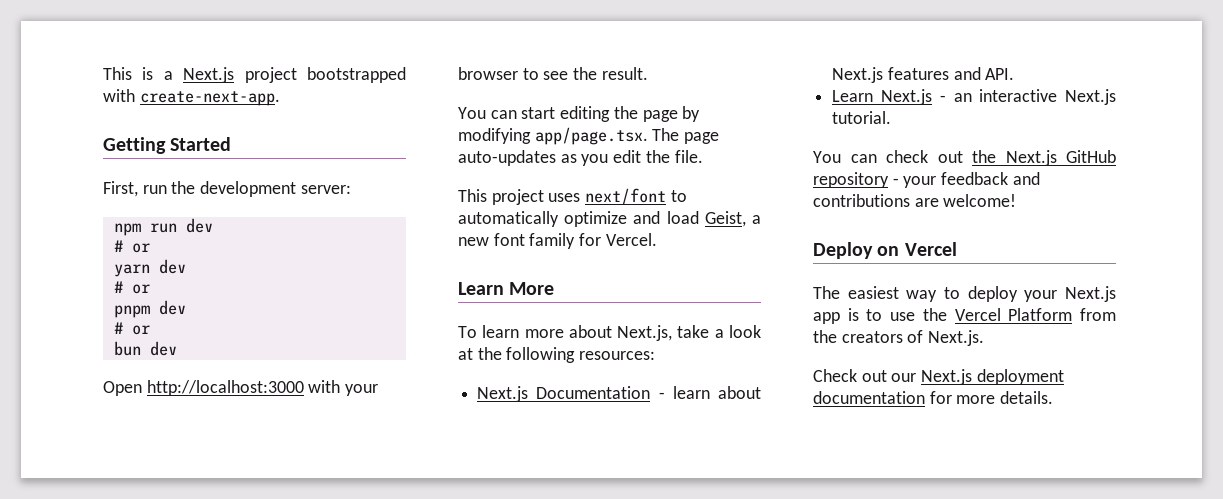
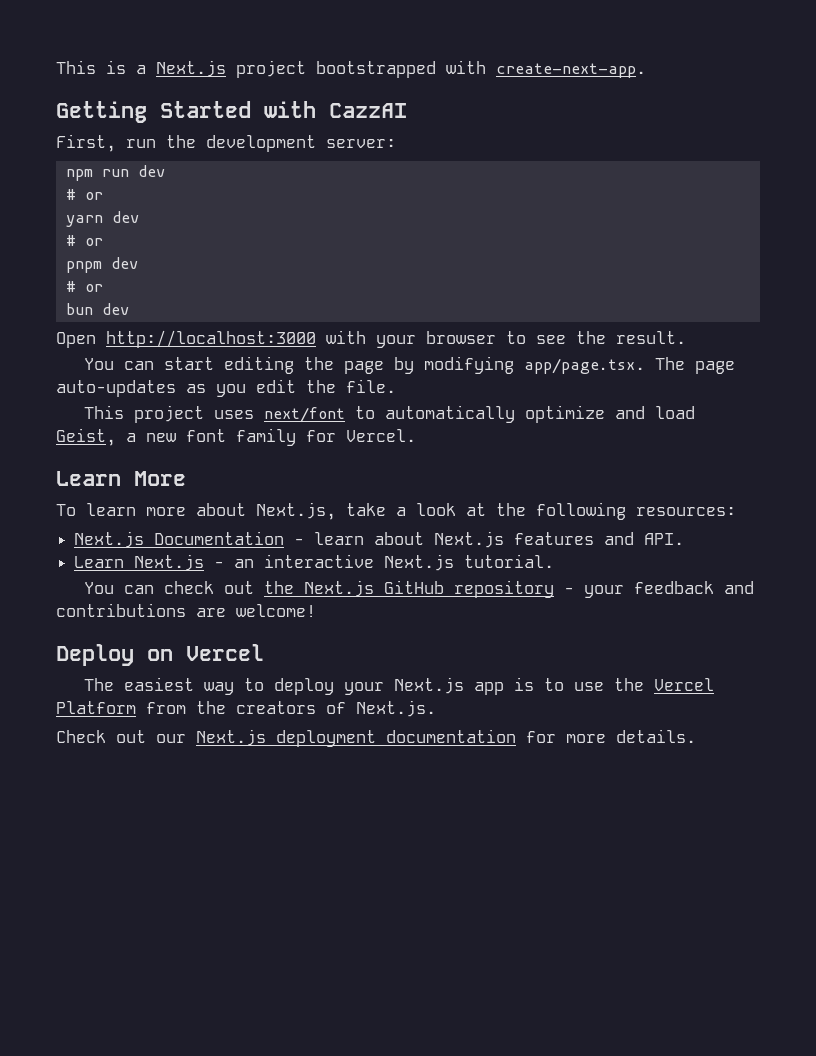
(232, 144) none -> [264,101,407,118] with CazzAI

